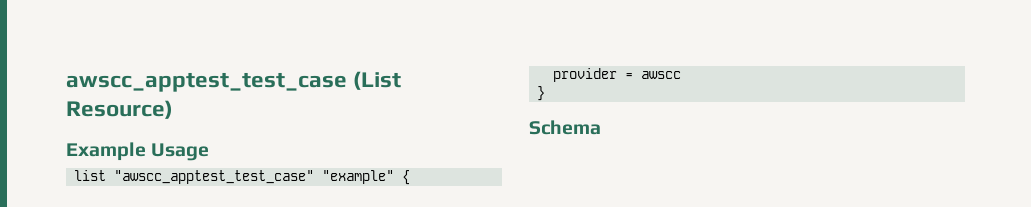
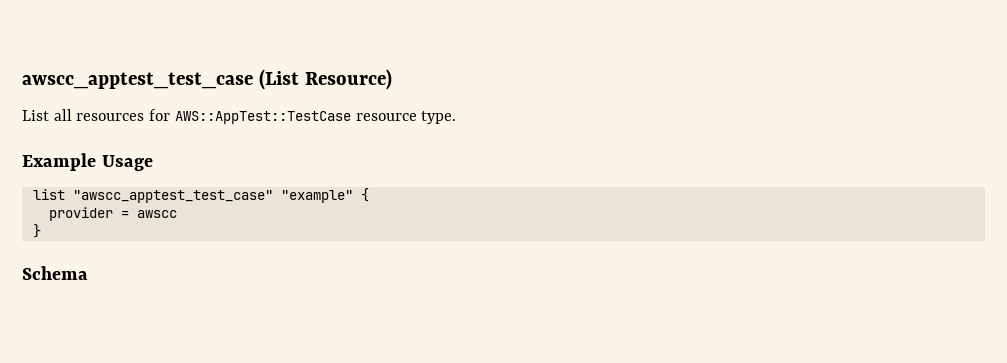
(173, 109) none -> [22,109,457,124] // List all resources for AWS::AppTest::TestCase resource type.

